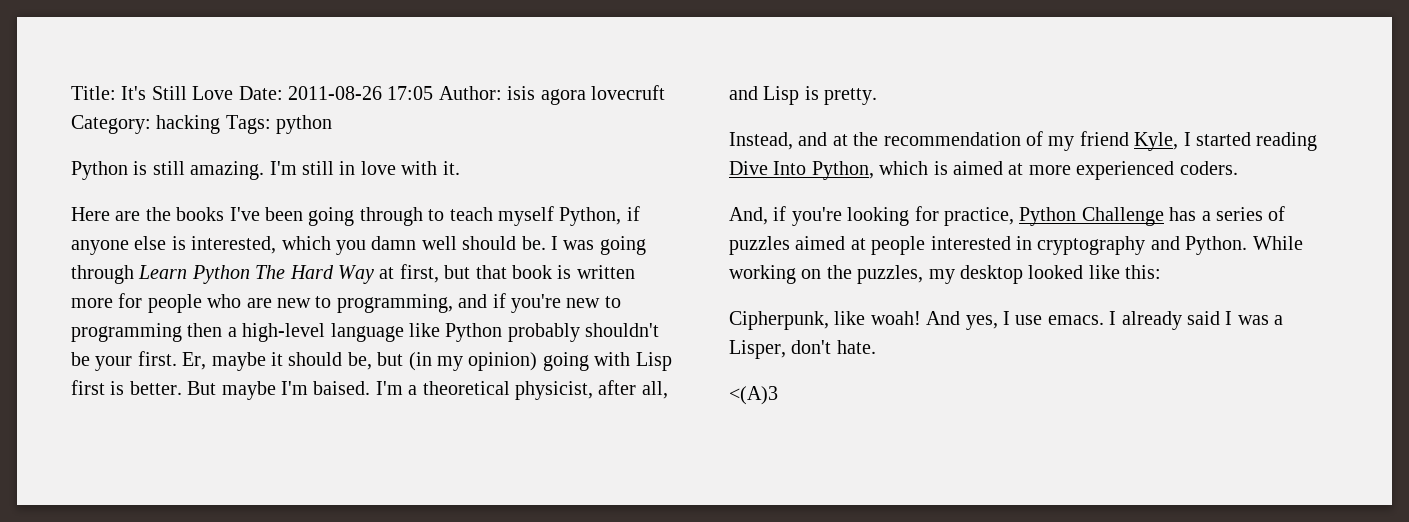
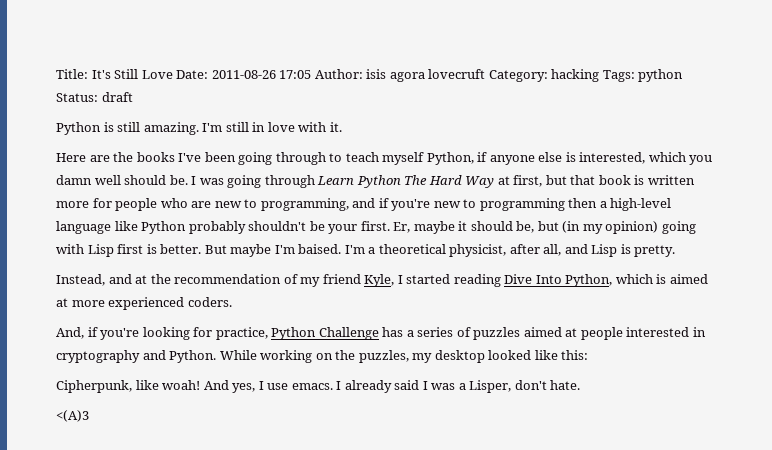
(333, 124) none -> [56,92,133,102] Status: draft

